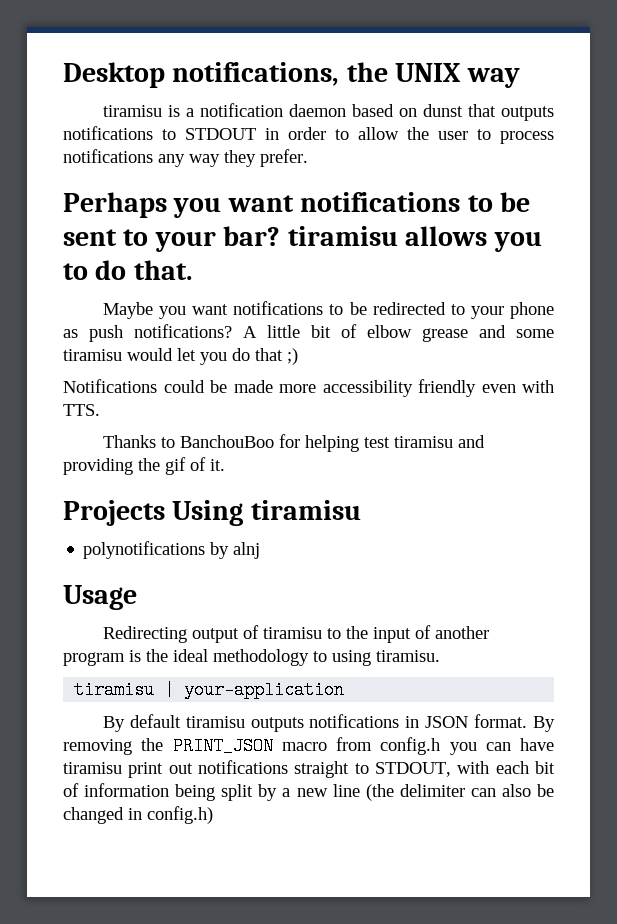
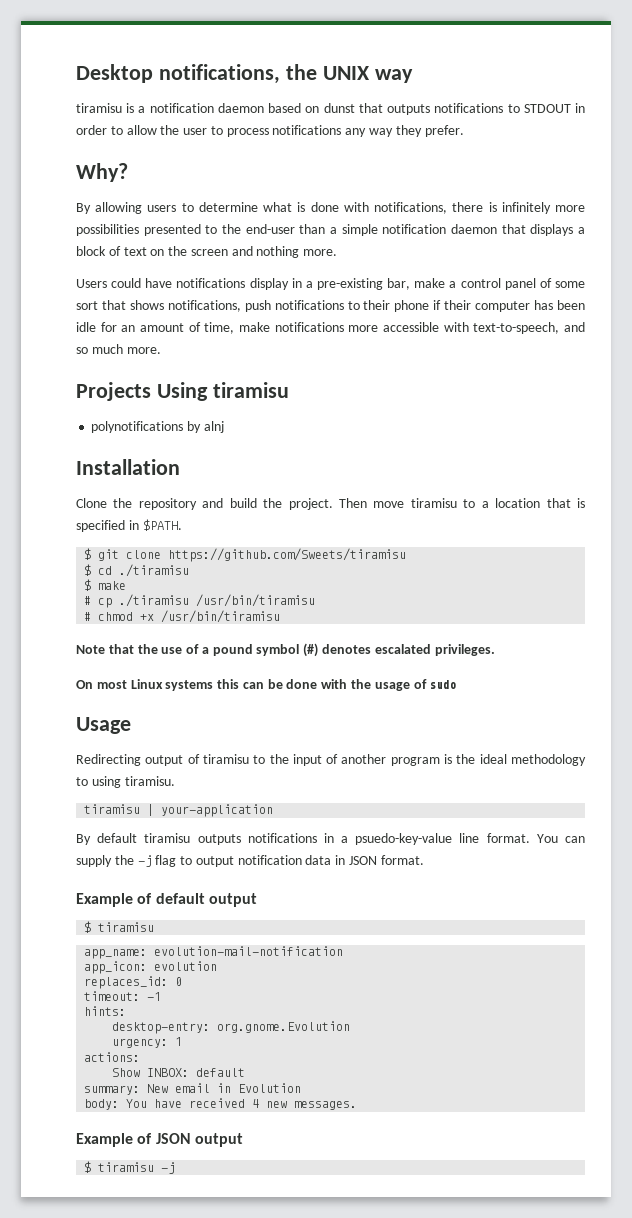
[63,192,531,218] [63,226,542,252] [63,260,192,280] [102,301,555,319] [63,324,554,342] [63,348,298,365] [63,379,554,397] [63,404,100,416] [102,434,485,452] [63,457,225,475] Perhaps you want notifications to be sent to your bar? tiramisu allows you to do that. // Maybe you want notifications to be redirected to your phone as push notifications? A little bit of elbow grease and some tiramisu would let you do that ;) // Notifications could be made more accessibility friendly even with TTS. // Thanks to BanchouBoo for helping test tiramisu and providing the gif of it. -> [76,163,128,182] [76,202,585,214] [76,224,586,236] [76,246,338,258] [76,278,586,290] [76,300,585,312] [76,322,585,334] [76,344,161,354] Why? // By allowing users to determine what is done with notifications, there is infinitely more possibilities presented to the end-user than a simple notification daemon that displays a block of text on the screen and nothing more. // Users could have notifications display in a pre-existing bar, make a control panel of some sort that shows notifications, push notifications to their phone if their computer has been idle for an amount of time, make notifications more accessible with text-to-speech, and so much more.
(261, 550) none -> [76,459,180,475] [76,498,586,510] [76,519,182,532] [84,548,407,562] [84,564,190,577] [84,579,127,591] [84,594,316,608] [84,610,281,623] [76,643,495,657] [76,679,458,691] // Installation // Clone the repository and build the project. Then move tiramisu to a location that is specified in $PATH. // $ git clone https://github.com/Sweets/tiramisu // $ cd ./tiramisu // $ make // # cp ./tiramisu /usr/bin/tiramisu // # chmod +x /usr/bin/tiramisu // Note that the use of a pound symbol (#) denotes escalated privileges. // On most Linux systems this can be done with the usage of sudo
[425,714,556,732] [63,737,554,755] [63,760,555,778] [63,783,554,801] [63,806,213,824] JSON format. By removing the PRINT_JSON macro from config.h you can have tiramisu print out notifications straight to STDOUT, with each bit of information being split by a new line (the delimiter can also be changed in config.h) -> [341,833,585,845] [76,855,424,867] [76,893,257,907] [84,921,155,933] [84,946,344,959] [84,961,218,974] [84,976,183,989] [84,991,162,1001] [84,1006,127,1016] [112,1021,351,1034] [112,1037,183,1048] [84,1052,141,1062] [112,1068,246,1077] [84,1083,302,1095] [84,1098,358,1110] [76,1133,243,1147] [84,1161,176,1174] a psuedo-key-value line format. You can supply the -j flag to output notification data in JSON format. // Example of default output // $ tiramisu // app_name: evolution-mail-notification // app_icon: evolution // replaces_id: 0 // timeout: -1 // hints: // desktop-entry: org.gnome.Evolution // urgency: 1 // actions: // Show INBOX: default // summary: New email in Evolution // body: You have received 4 new messages. // Example of JSON output // $ tiramisu -j

